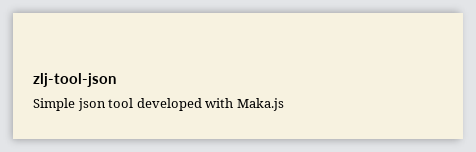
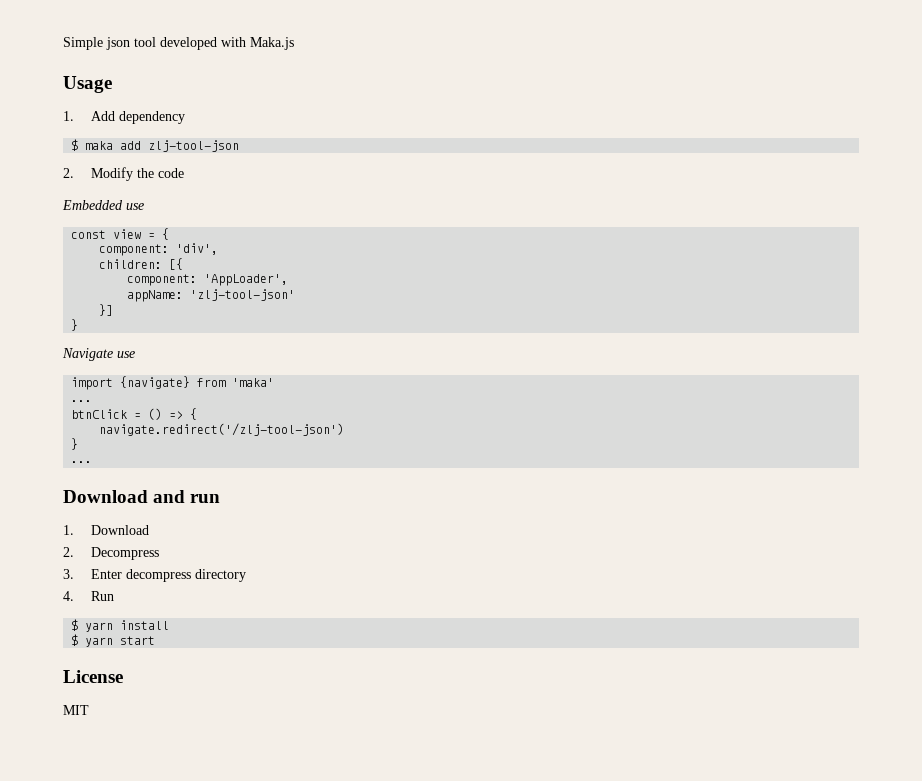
[33,73,116,87] zlj-tool-json // -> (63, 43) none
(284, 104) none -> [63,76,112,93] [63,111,185,124] [71,139,240,152] [63,167,184,181] [62,200,144,210] [71,228,170,240] [99,243,219,256] [99,258,184,270] [127,274,289,286] [127,289,296,302] [99,304,114,316] [71,319,79,331] [62,348,135,361] [71,376,275,390] [71,400,93,402] [71,408,198,420] [99,423,345,436] [71,438,79,450] [71,461,93,463] [63,490,221,503] [63,525,149,535] [63,547,159,560] [63,569,246,582] [63,591,114,601] [71,619,170,632] [71,634,156,647] [63,670,123,683] [63,705,89,715] // Usage // 1. Add dependency // $ maka add zlj-tool-json // 2. Modify the code // Embedded use // const view = { // component: 'div', // children: [{ // component: 'AppLoader', // appName: 'zlj-tool-json' // }] // } // Navigate use // import {navigate} from 'maka' // ... // btnClick = () => { // navigate.redirect('/zlj-tool-json') // } // ... // Download and run // 1. Download // 2. Decompress // 3. Enter decompress directory // 4. Run // $ yarn install // $ yarn start // License // MIT

